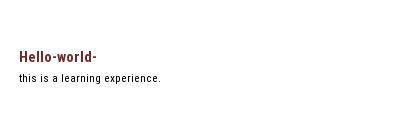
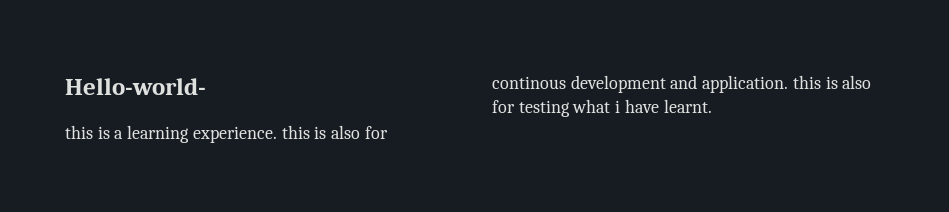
(162, 79) none -> [281,125,388,139] [492,75,872,93] [492,99,712,117] this is also for continous development and application. this is also for testing what i have learnt.

